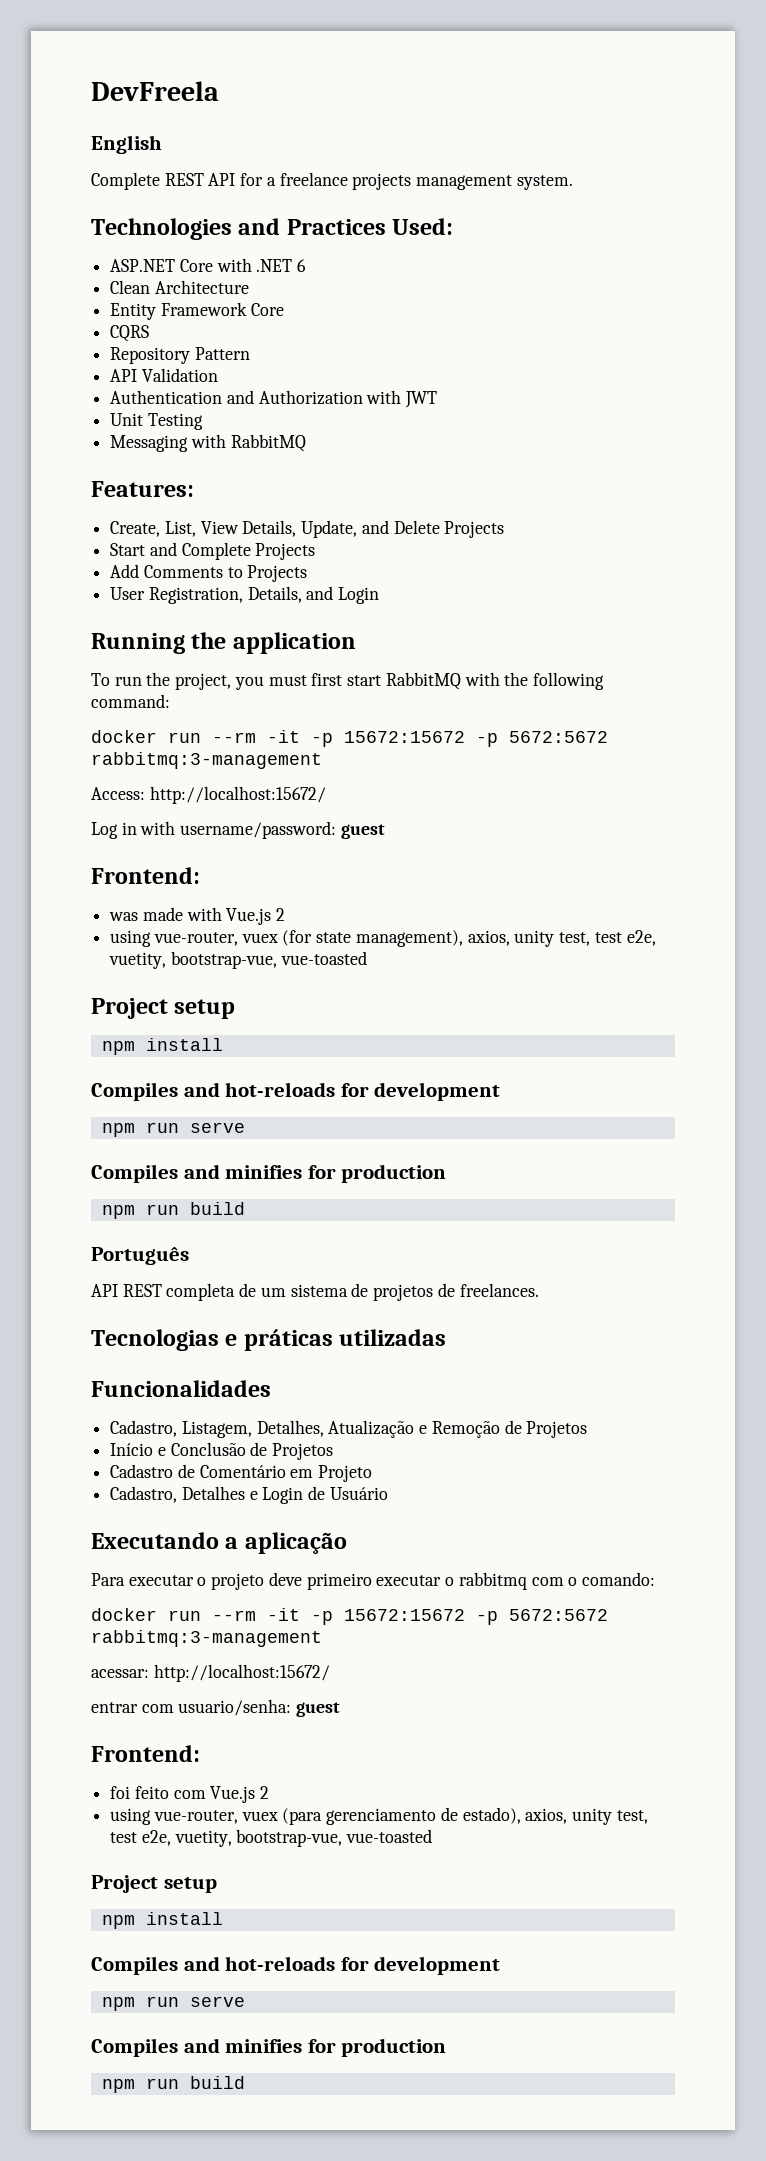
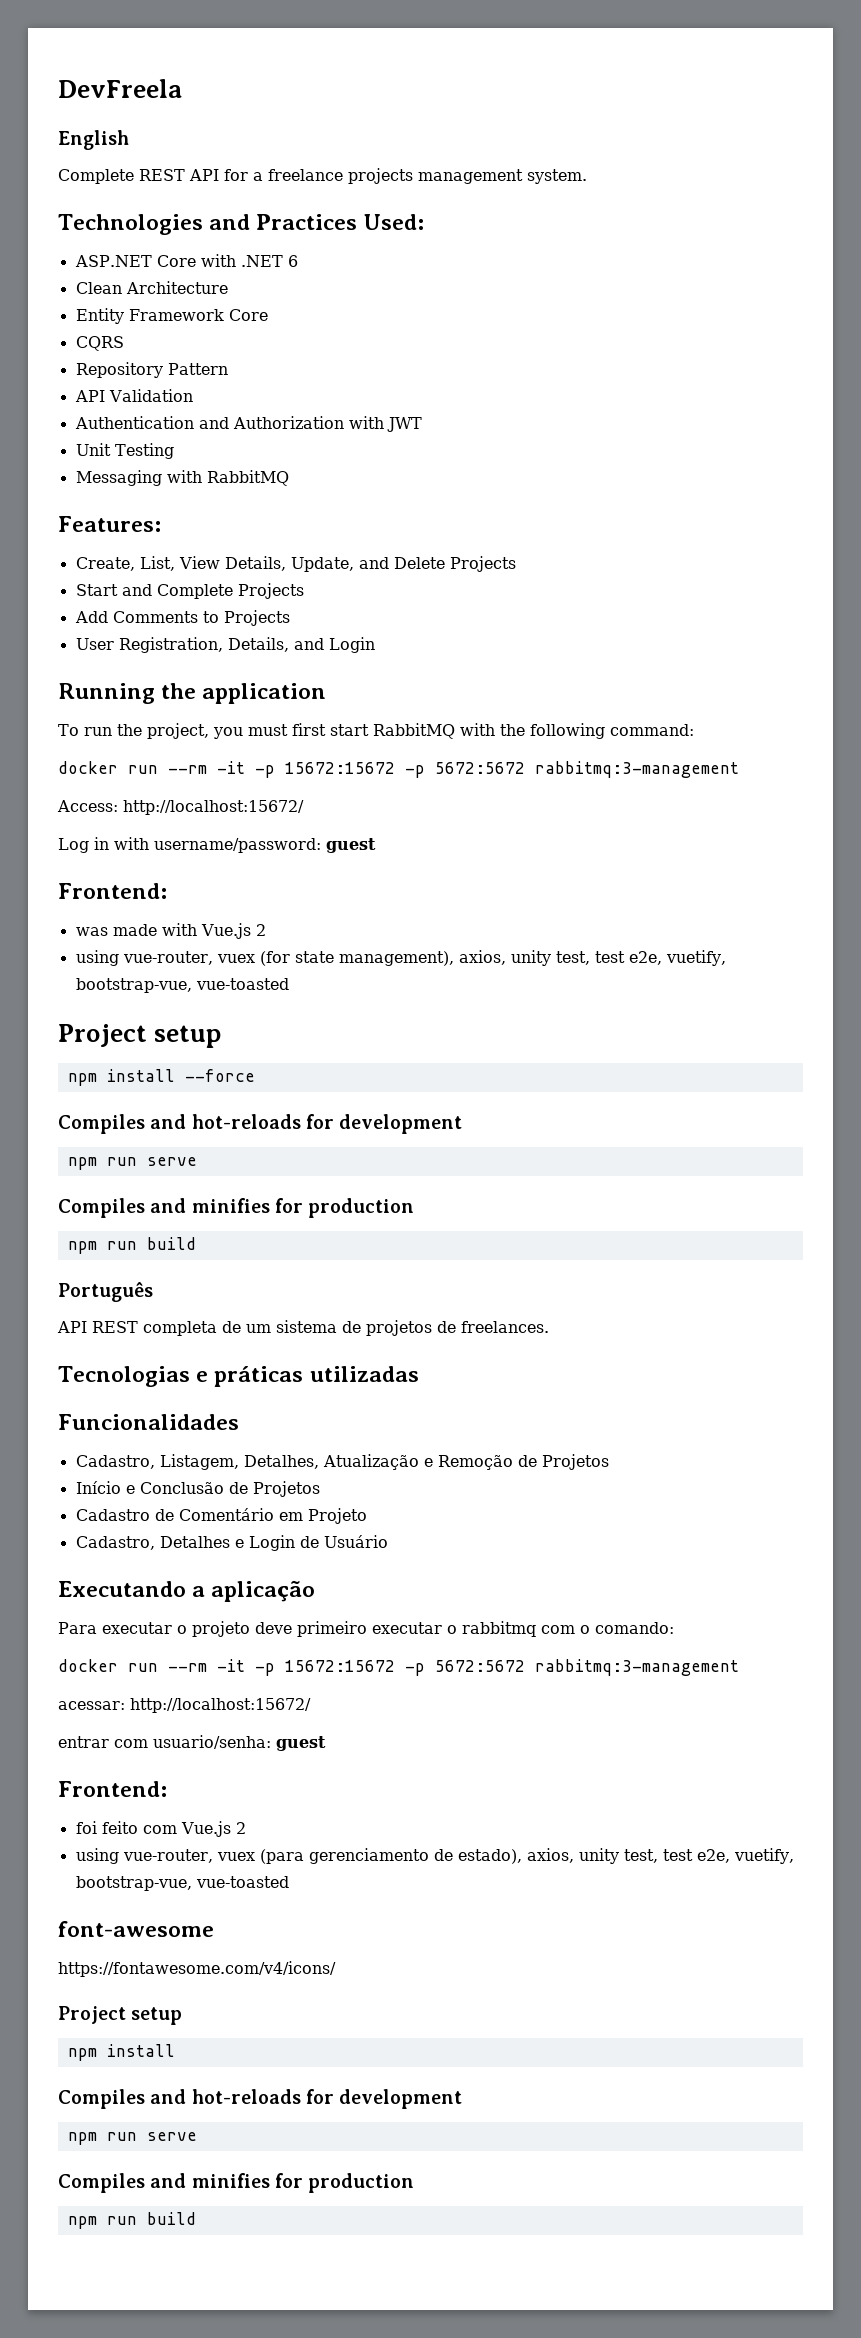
[109,951,367,969] [91,998,236,1019] [101,1038,223,1055] vuetity, bootstrap-vue, vue-toasted // Project setup // npm install -> [665,950,726,966] [75,978,289,993] [58,1024,222,1048] [67,1069,255,1086] vuetify, bootstrap-vue, vue-toasted // Project setup // npm install --force
[174,1829,433,1847] vuetity, bootstrap-vue, vue-toasted -> [733,1848,794,1864] [75,1876,289,1891] [58,1921,214,1937] [58,1961,336,1977] vuetify, bootstrap-vue, vue-toasted // font-awesome // https://fontawesome.com/v4/icons/

